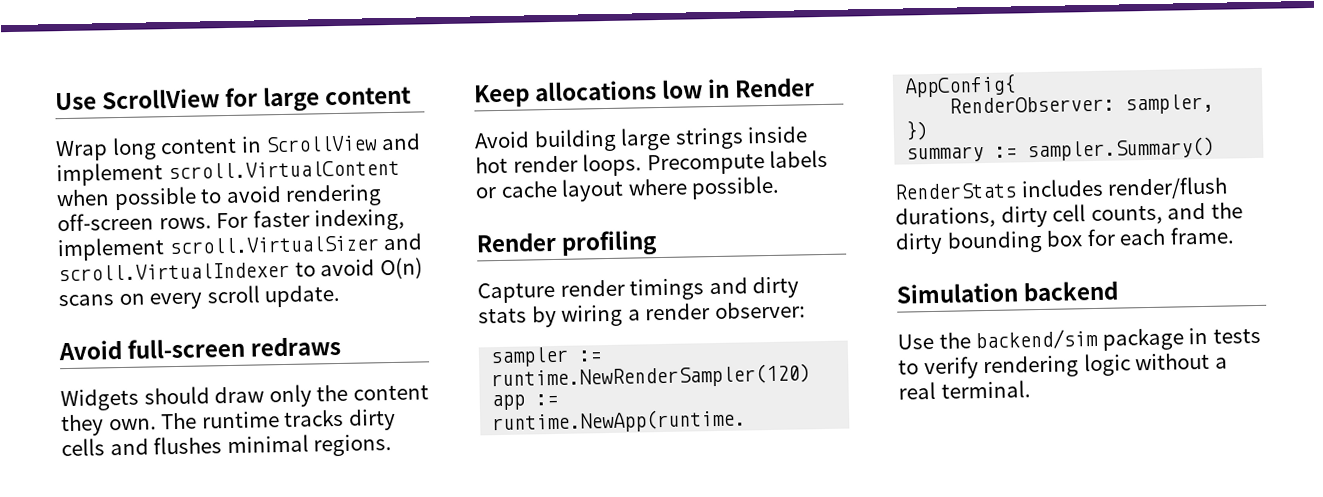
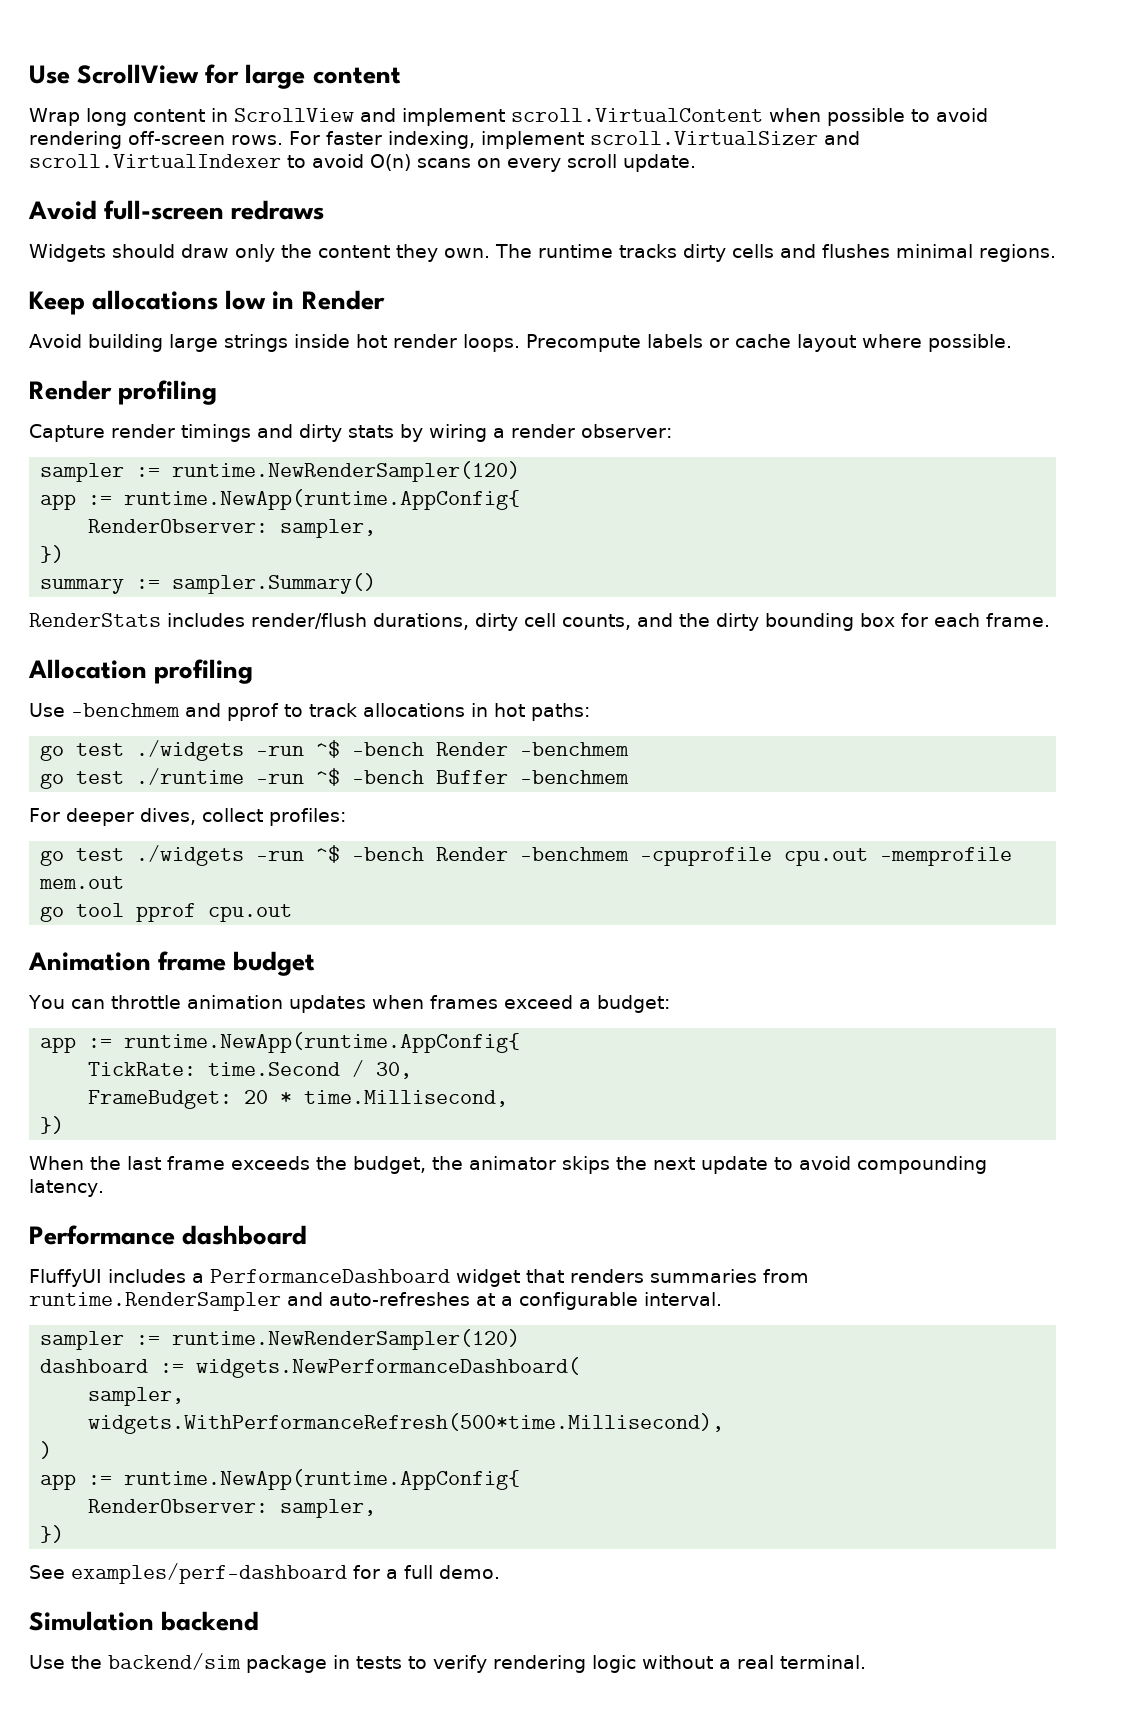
(1235, 235) none -> [28,659,254,684] [29,703,590,721] [40,740,630,761] [40,768,630,789] [29,808,346,826] [40,845,1013,866] [39,876,125,889] [40,903,293,922] [28,951,316,976] [28,995,670,1013] [40,1032,521,1053] [88,1060,413,1079] [88,1090,509,1109] [40,1116,65,1134] [29,1156,987,1174] [29,1179,104,1197] [29,1225,308,1245] [29,1269,809,1287] [29,1292,722,1311] [40,1329,521,1350] [40,1357,581,1378] [88,1387,185,1406] [88,1413,725,1434] [40,1441,53,1459] [40,1469,521,1490] [88,1499,377,1518] [40,1525,65,1543] [29,1563,500,1584] // Allocation profiling // Use -benchmem and pprof to track allocations in hot paths: // go test ./widgets -run ^$ -bench Render -benchmem // go test ./runtime -run ^$ -bench Buffer -benchmem // For deeper dives, collect profiles: // go test ./widgets -run ^$ -bench Render -benchmem -cpuprofile cpu.out -memprofile mem.out // go tool pprof cpu.out // Animation frame budget // You can throttle animation updates when frames exceed a budget: // app := runtime.NewApp(runtime.AppConfig{ // TickRate: time.Second / 30, // FrameBudget: 20 * time.Millisecond, // }) // When the last frame exceeds the budget, the animator skips the next update to avoid compounding latency. // Performance dashboard // FluffyUI includes a PerformanceDashboard widget that renders summaries from runtime.RenderSampler and auto-refreshes at a configurable interval. // sampler := runtime.NewRenderSampler(120) // dashboard := widgets.NewPerformanceDashboard( // sampler, // widgets.WithPerformanceRefresh(500*time.Millisecond), // ) // app := runtime.NewApp(runtime.AppConfig{ // RenderObserver: sampler, // }) // See examples/perf-dashboard for a full demo.

